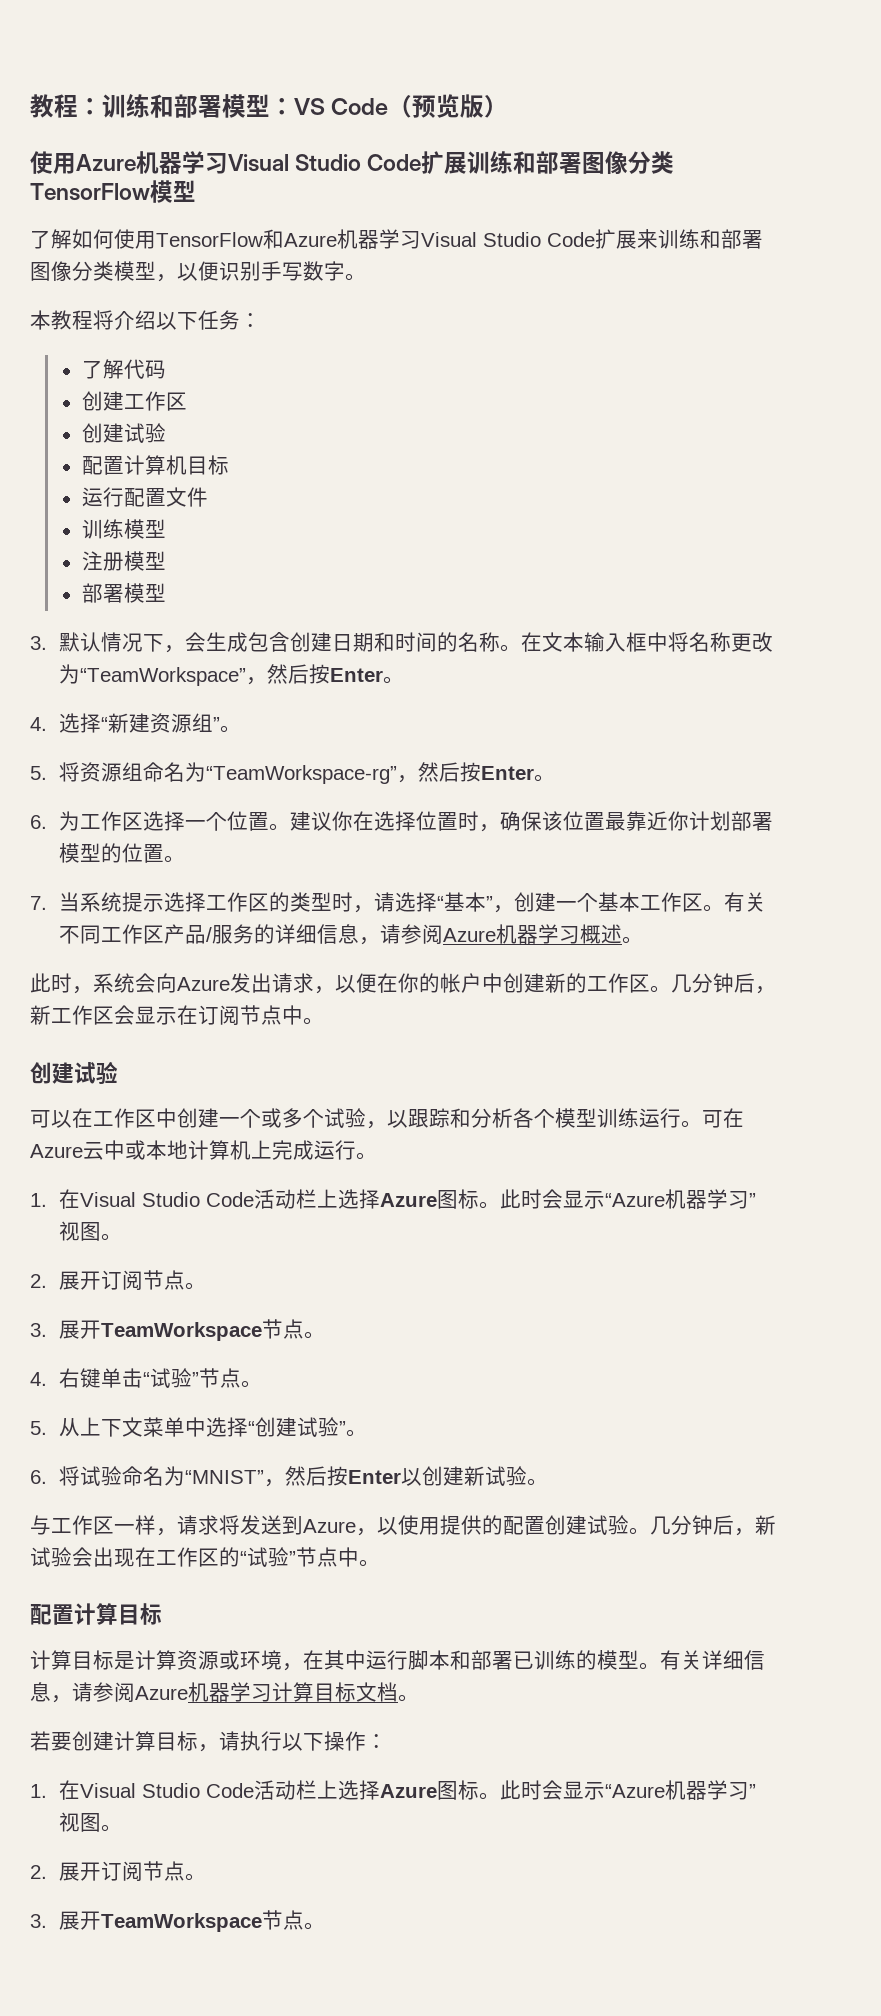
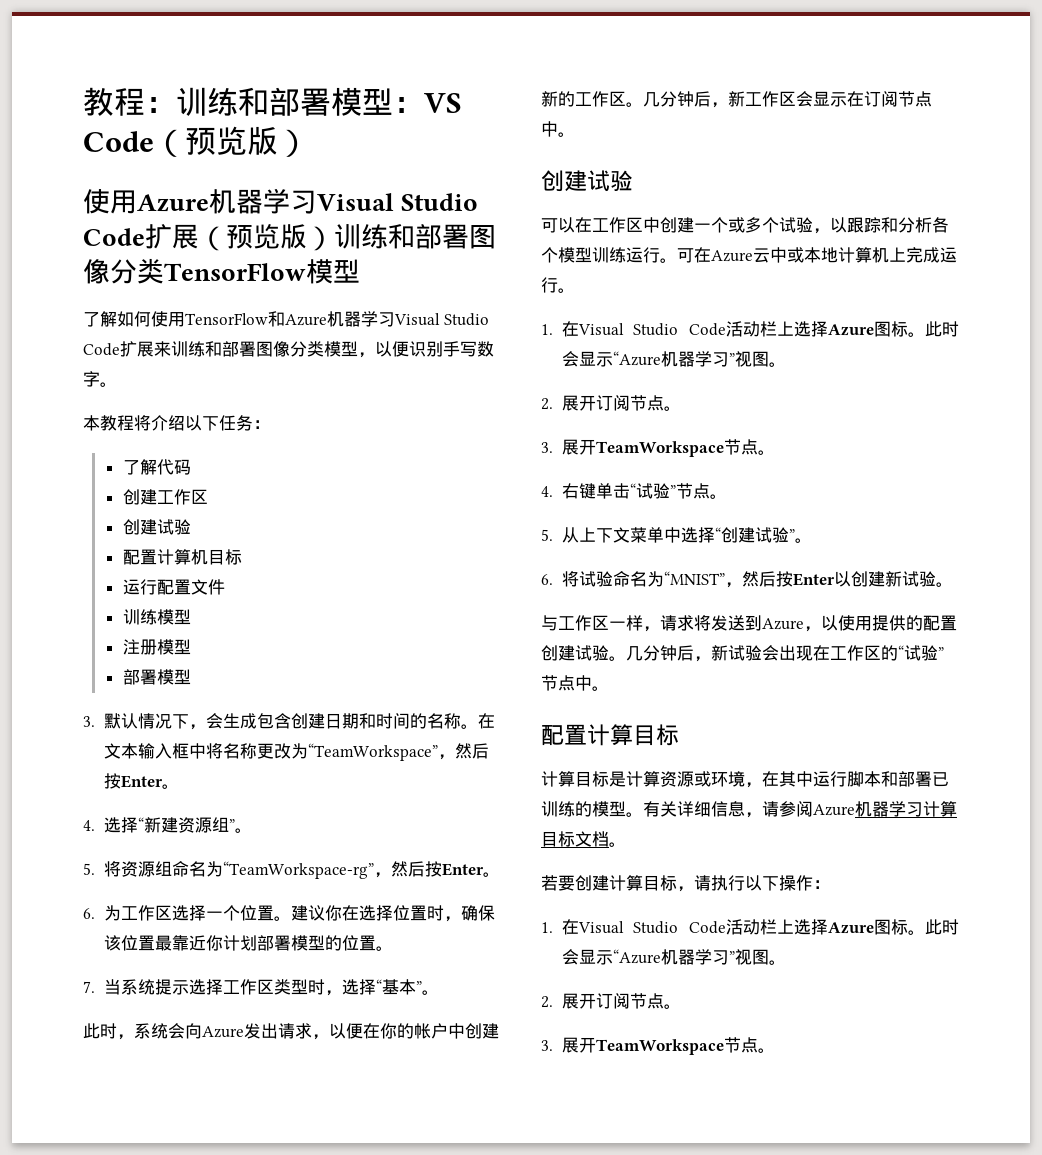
(468, 163) none -> [199,223,334,251] （预览版）
[269,892,291,912] 的 -> (274, 986) none
[374,892,396,912] 请 -> (342, 993) none
[493,892,767,913] [59,924,623,945] ，创建一个基本工作区。有关不同工作区产品/服务的详细信息，请参阅Azure机器学习概述 -> (422, 987) none

